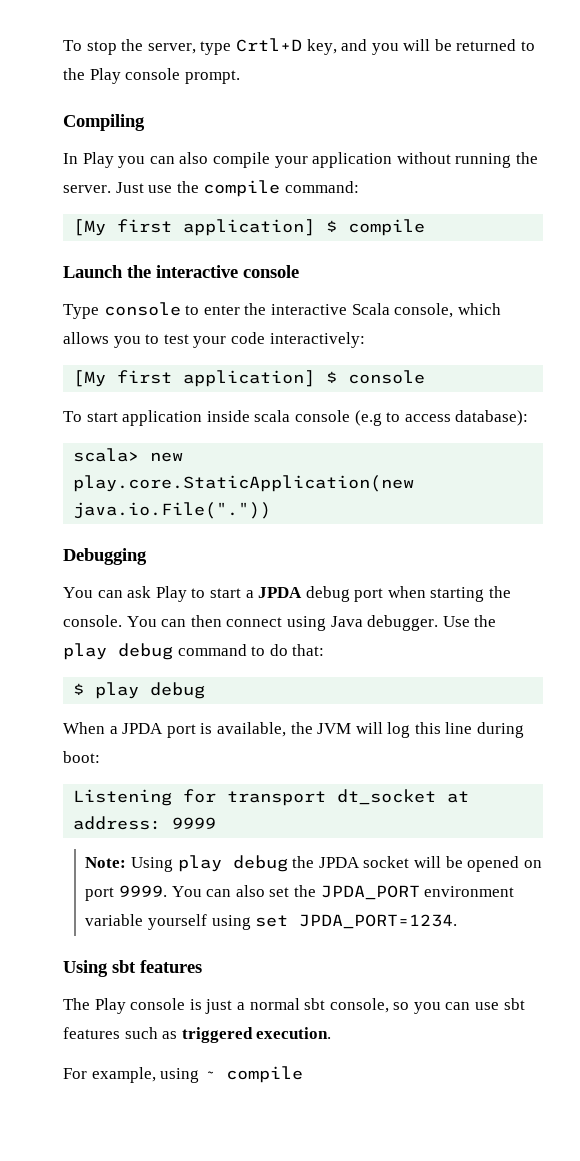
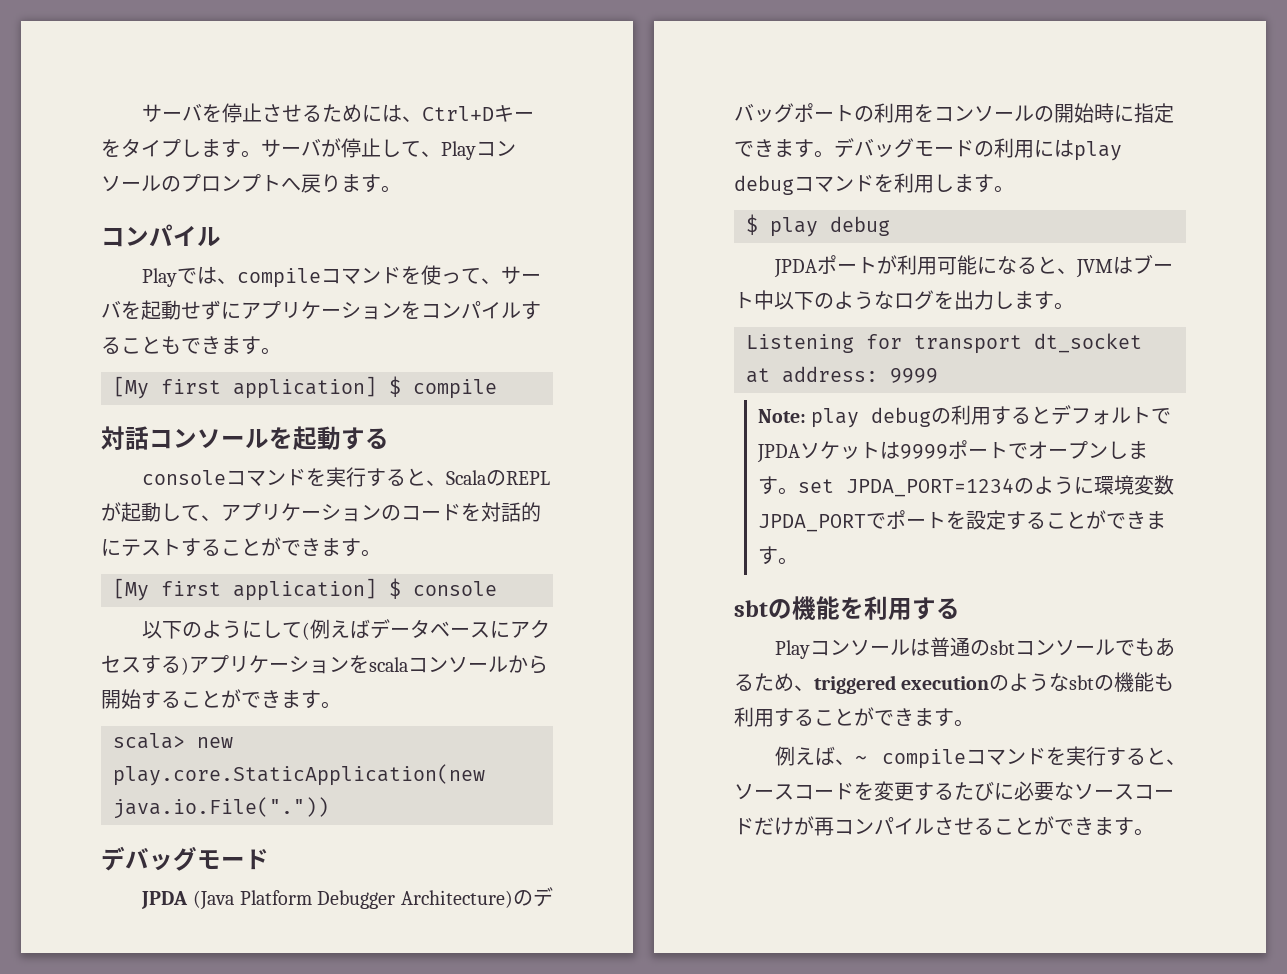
[63,38,536,55] [63,68,240,84] [63,114,145,131] [63,152,538,168] [63,180,359,197] To stop the server, type Crtl+D key, and you will be returned to the Play console prompt. // Compiling // In Play you can also compile your application without running the server. Just use the compile command: -> [142,103,535,123] [101,138,516,160] [101,174,401,193] [101,224,221,247] [142,265,542,288] [101,300,541,320] [101,336,281,355] サーバを停止させるためには、Ctrl+Dキーをタイプします。サーバが停止して、Playコンソールのプロンプトへ戻ります。 // コンパイル // Playでは、compileコマンドを使って、サーバを起動せずにアプリケーションをコンパイルすることもできます。
[63,265,299,278] [63,302,501,319] [63,332,365,348] Launch the interactive console // Type console to enter the interactive Scala console, which allows you to test your code interactively: -> [101,426,389,451] [142,467,551,487] [101,502,541,522] [101,537,381,557] 対話コンソールを起動する // consoleコマンドを実行すると、ScalaのREPLが起動して、アプリケーションのコードを対話的にテストすることができます。
[63,410,529,426] [73,448,184,462] [73,475,415,492] [73,502,272,519] [63,548,147,565] [63,586,512,602] [63,615,497,631] [63,643,325,660] [73,682,206,699] [63,722,525,738] [63,751,100,763] To start application inside scala console (e.g to access database): // scala> new play.core.StaticApplication(new java.io.File(".")) // Debugging // You can ask Play to start a JPDA debug port when starting the console. You can then connect using Java debugger. Use the play debug command to do that: // $ play debug // When a JPDA port is available, the JVM will log this line during boot: -> [142,619,551,640] [101,655,548,675] [101,689,341,709] [113,733,233,749] [113,764,485,786] [113,797,329,819] [101,846,269,871] [141,887,553,910] [734,103,1174,123] [734,138,1122,161] [734,173,1014,195] [746,214,890,237] [774,254,1174,278] [734,290,1074,310] 以下のようにして(例えばデータベースにアクセスする)アプリケーションをscalaコンソールから開始することができます。 // scala> new play.core.StaticApplication(new java.io.File(".")) // デバッグモード // JPDA (Java Platform Debugger Architecture)のデバッグポートの利用をコンソールの開始時に指定できます。デバッグモードの利用にはplay debugコマンドを利用します。 // $ play debug // JPDAポートが利用可能になると、JVMはブート中以下のようなログを出力します。
[131,855,542,872] [85,885,515,901] [85,914,458,930] [63,960,202,977] [63,998,525,1014] [63,1027,332,1043] [63,1066,303,1083] Using play debug the JPDA socket will be opened on port 9999. You can also set the JPDA_PORT environment variable yourself using set JPDA_PORT=1234. // Using sbt features // The Play console is just a normal sbt console, so you can use sbt features such as triggered execution. // For example, using ~ compile -> [811,405,1172,428] [756,440,1148,463] [757,475,1174,497] [757,510,1166,532] [757,546,798,565] [734,596,960,620] [775,637,1176,659] [734,672,1175,694] [734,707,974,727] [775,746,1186,769] [734,781,1174,801] [734,816,1154,836] play debugの利用するとデフォルトでJPDAソケットは9999ポートでオープンします。set JPDA_PORT=1234のように環境変数JPDA_PORTでポートを設定することができます。 // sbtの機能を利用する // Playコンソールは普通のsbtコンソールでもあるため、triggered executionのようなsbtの機能も利用することができます。 // 例えば、~ compileコマンドを実行すると、ソースコードを変更するたびに必要なソースコードだけが再コンパイルさせることができます。

